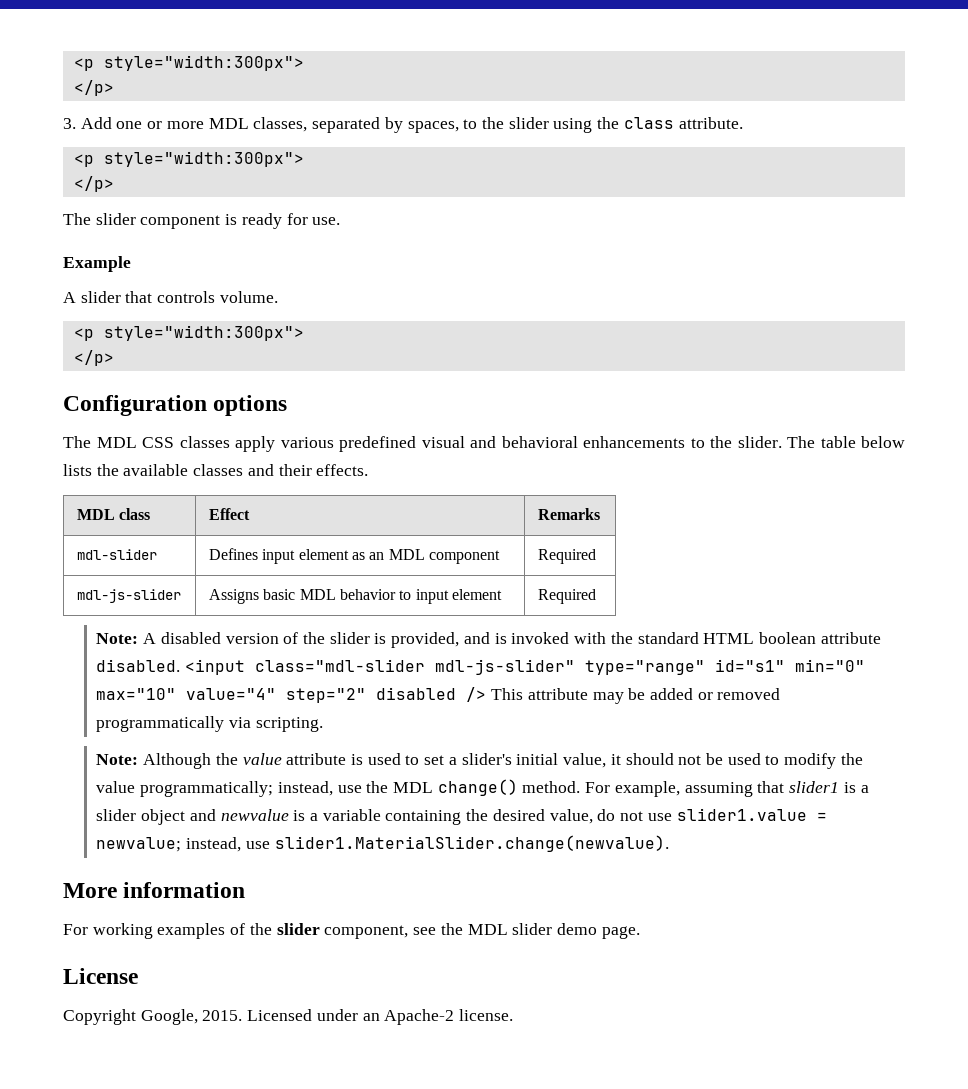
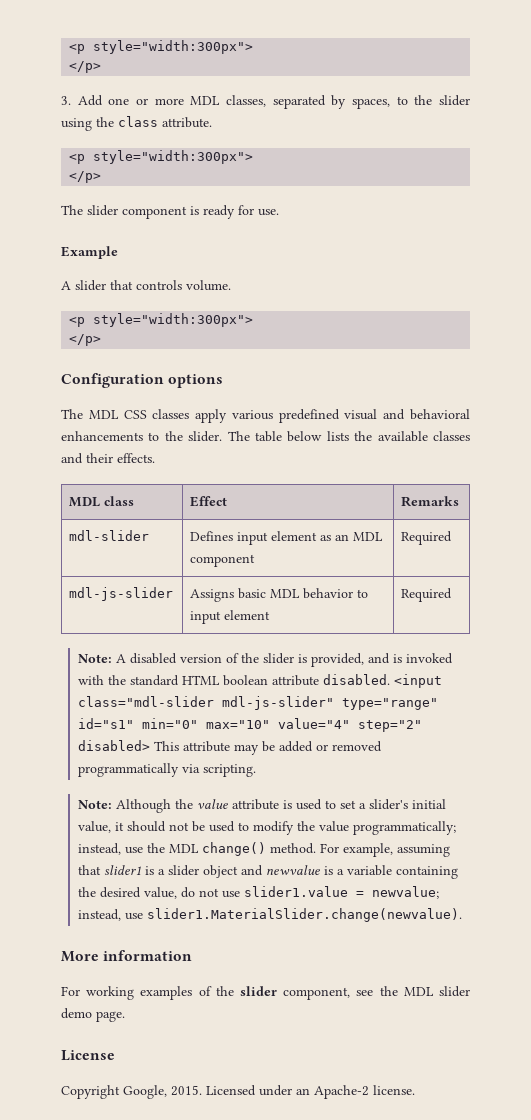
[376,687,487,702] disabled /> -> [78,740,151,751] disabled>

